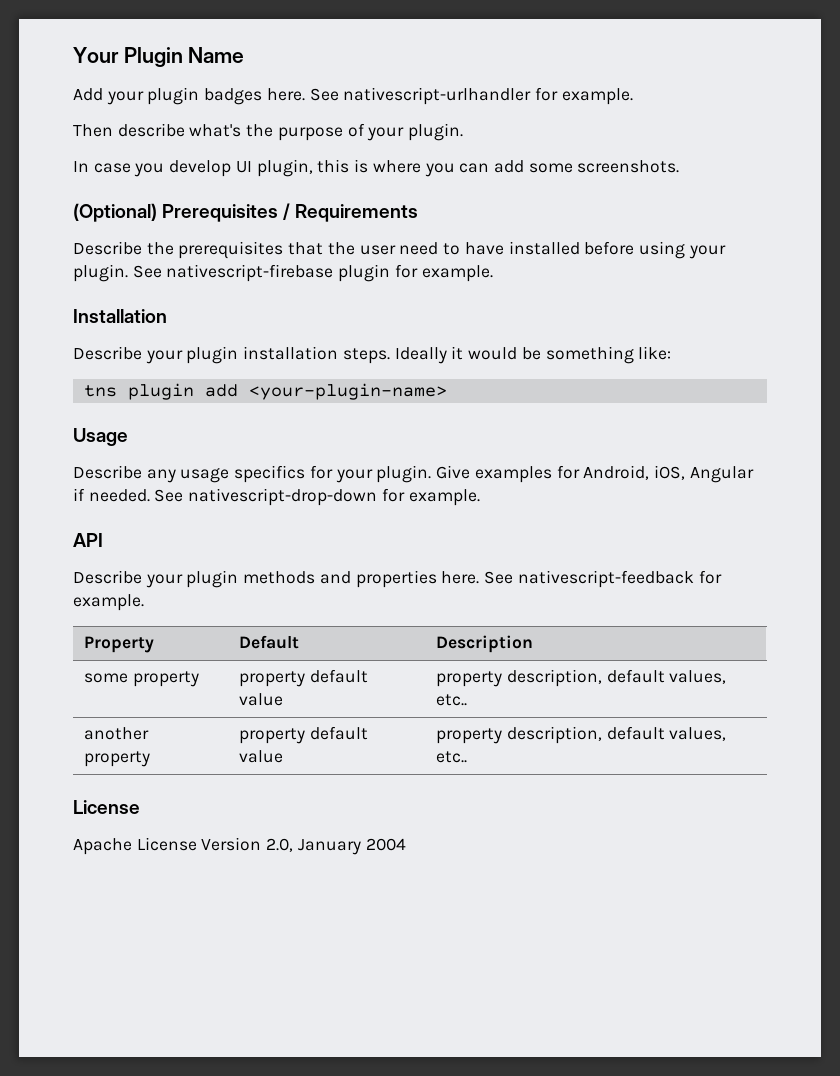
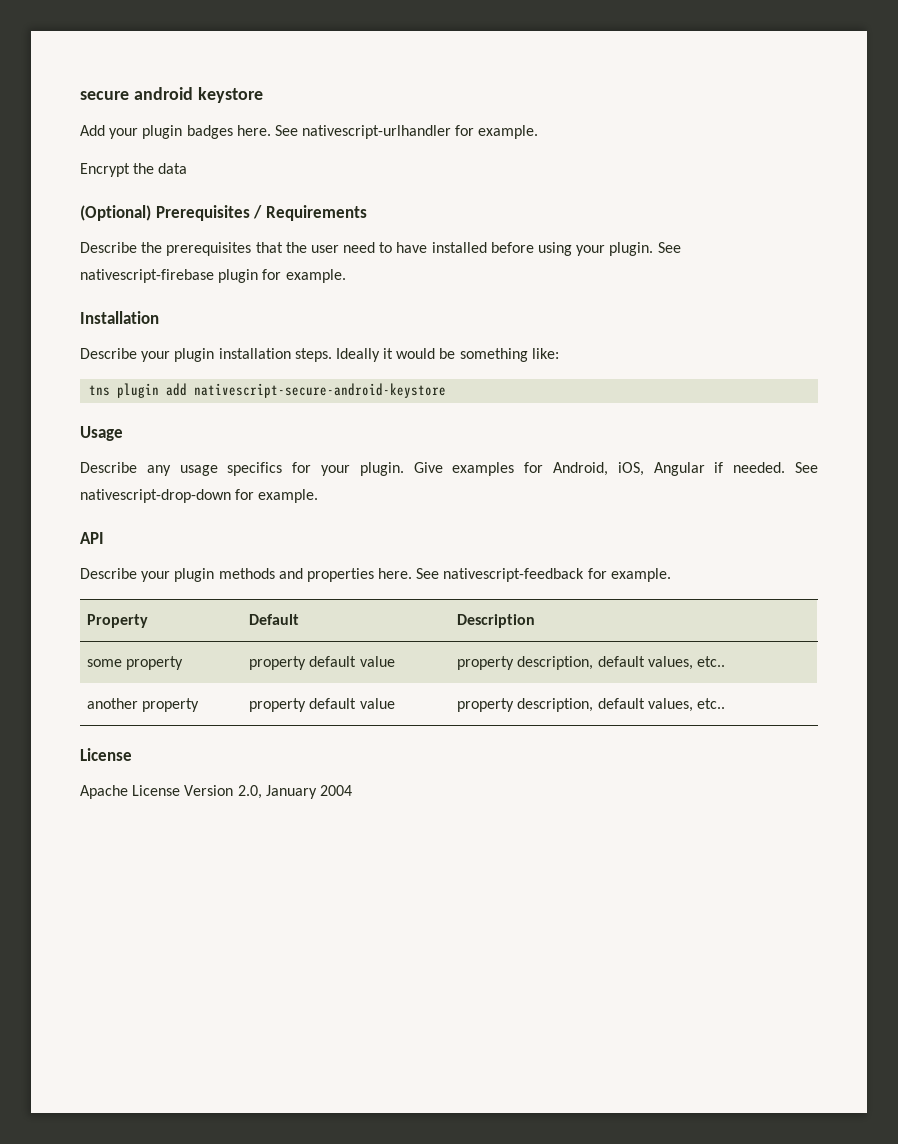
[73,47,245,67] Your Plugin Name -> [80,87,263,103] secure android keystore
[73,123,464,141] [73,159,680,177] Then describe what's the purpose of your plugin. // In case you develop UI plugin, this is where you can add some screenshots. -> [80,163,188,177] Encrypt the data
[248,383,447,400] <your-plugin-name> -> [194,383,447,398] nativescript-secure-android-keystore

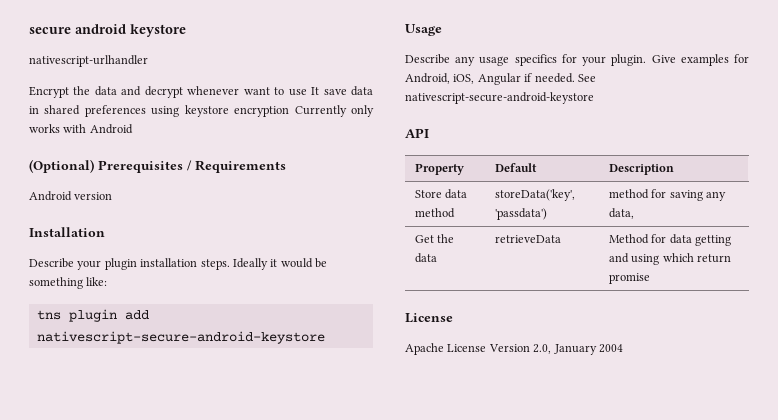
[80,125,298,139] Add your plugin badges here. See -> (186, 30) none
[455,125,539,139] for example. -> (148, 61) none
[80,205,367,221] [80,242,681,256] [80,269,346,283] // (Optional) Prerequisites / Requirements // Describe the prerequisites that the user need to have installed before using your plugin. See nativescript-firebase plugin for example. -> [121,86,373,98] [29,105,374,117] [29,124,133,134] [29,159,286,173] [29,191,113,201] and decrypt whenever want to use It save data in shared preferences using keystore encryption Currently only works with Android // (Optional) Prerequisites / Requirements // Android version
[80,489,319,503] [80,532,104,544] [80,568,671,582] [87,614,149,628] [249,614,300,625] [457,614,536,628] [87,656,184,670] [249,656,395,670] [457,656,725,670] [87,698,200,712] [249,698,395,712] [457,698,725,712] nativescript-drop-down for example. // API // Describe your plugin methods and properties here. See nativescript-feedback for example. // Property | Default | Description // some property | property default value | property description, default values, etc.. // another property | property default value | property description, default values, etc.. -> [405,92,594,104] [405,128,429,138] [414,163,464,175] [494,163,537,172] [608,164,674,175] [414,189,468,199] [414,208,455,218] [494,189,575,201] [494,208,547,220] [608,189,727,201] [608,208,634,219] [414,234,455,243] [414,253,437,263] [494,235,561,243] [608,234,732,246] [608,253,732,265] [608,273,650,284] nativescript-secure-android-keystore // API // Property | Default | Description // Store data method | storeData('key', 'passdata') | method for saving any data, // Get the data | retrieveData | Method for data getting and using which return promise

